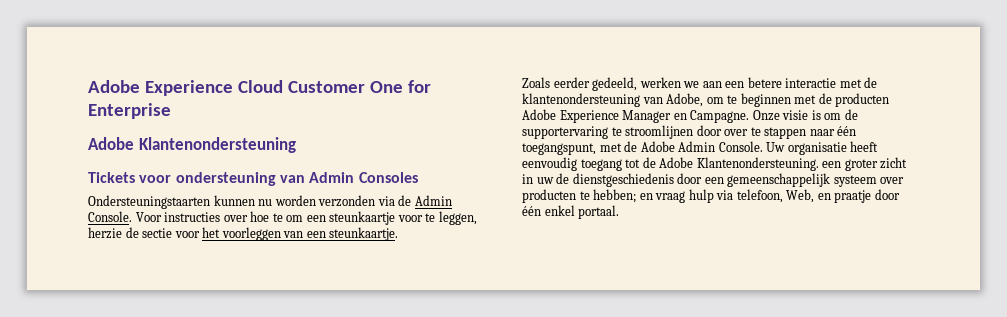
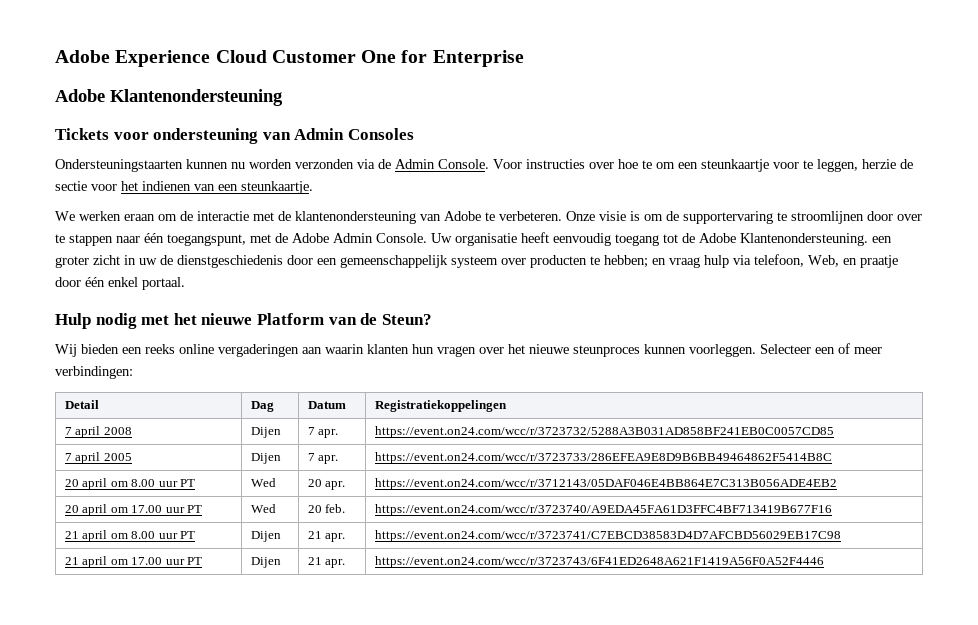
[221,227,281,241] voorleggen -> [142,181,191,191] indienen
[522,77,782,91] Zoals eerder gedeeld, werken we aan een betere -> [55,211,193,221] We werken eraan om de
[666,93,890,107] [522,109,750,123] Adobe, om te beginnen met de producten Adobe Experience Manager en Campagne. -> [444,211,562,221] Adobe te verbeteren.
(620, 212) none -> [55,313,432,329] [55,343,882,357] [55,366,133,379] [64,400,99,409] [250,401,274,412] [307,401,346,409] [374,400,507,412] [64,426,132,438] [250,427,281,438] [307,427,339,438] [374,426,834,438] [64,452,132,464] [250,453,281,464] [307,453,339,464] [374,452,832,464] [64,478,196,490] [250,478,276,487] [307,479,346,490] [374,478,837,490] [64,504,203,516] [250,504,276,513] [307,504,346,513] [374,504,832,516] [64,530,196,542] [250,531,281,542] [307,531,346,542] [374,530,841,542] [64,556,203,568] [250,557,281,568] [307,557,346,568] [374,556,824,568] // Hulp nodig met het nieuwe Platform van de Steun? // Wij bieden een reeks online vergaderingen aan waarin klanten hun vragen over het nieuwe steunproces kunnen voorleggen. Selecteer een of meer verbindingen: // Detail | Dag | Datum | Registratiekoppelingen // 7 april 2008 | Dijen | 7 apr. | https://event.on24.com/wcc/r/3723732/5288A3B031AD858BF241EB0C0057CD85 // 7 april 2005 | Dijen | 7 apr. | https://event.on24.com/wcc/r/3723733/286EFEA9E8D9B6BB49464862F5414B8C // 20 april om 8.00 uur PT | Wed | 20 apr. | https://event.on24.com/wcc/r/3712143/05DAF046E4BB864E7C313B056ADE4EB2 // 20 april om 17.00 uur PT | Wed | 20 feb. | https://event.on24.com/wcc/r/3723740/A9EDA45FA61D3FFC4BF713419B677F16 // 21 april om 8.00 uur PT | Dijen | 21 apr. | https://event.on24.com/wcc/r/3723741/C7EBCD38583D4D7AFCBD56029EB17C98 // 21 april om 17.00 uur PT | Dijen | 21 apr. | https://event.on24.com/wcc/r/3723743/6F41ED2648A621F1419A56F0A52F4446

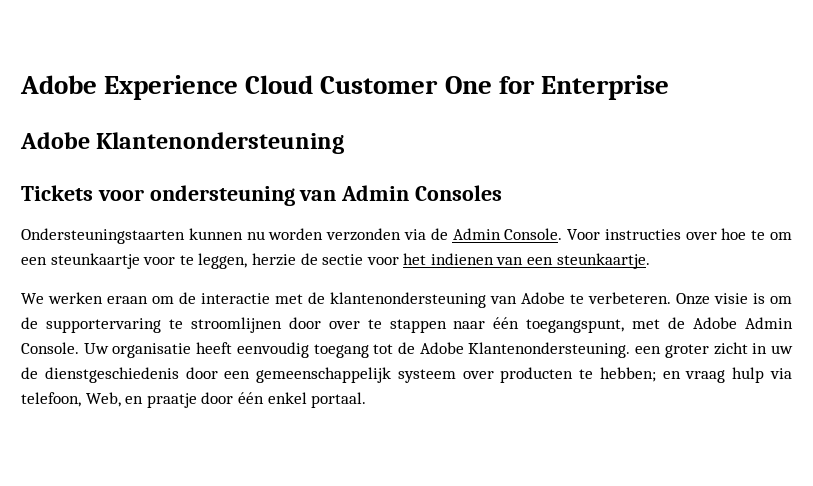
[55,313,432,329] [55,343,882,357] [55,366,133,379] [64,400,99,409] [250,401,274,412] [307,401,346,409] [374,400,507,412] [64,426,132,438] [250,427,281,438] [307,427,339,438] [374,426,834,438] [64,452,132,464] [250,453,281,464] [307,453,339,464] [374,452,832,464] [64,478,196,490] [250,478,276,487] [307,479,346,490] [374,478,837,490] [64,504,203,516] [250,504,276,513] [307,504,346,513] [374,504,832,516] [64,530,196,542] [250,531,281,542] [307,531,346,542] [374,530,841,542] [64,556,203,568] [250,557,281,568] [307,557,346,568] [374,556,824,568] // Hulp nodig met het nieuwe Platform van de Steun? // Wij bieden een reeks online vergaderingen aan waarin klanten hun vragen over het nieuwe steunproces kunnen voorleggen. Selecteer een of meer verbindingen: // Detail | Dag | Datum | Registratiekoppelingen // 7 april 2008 | Dijen | 7 apr. | https://event.on24.com/wcc/r/3723732/5288A3B031AD858BF241EB0C0057CD85 // 7 april 2005 | Dijen | 7 apr. | https://event.on24.com/wcc/r/3723733/286EFEA9E8D9B6BB49464862F5414B8C // 20 april om 8.00 uur PT | Wed | 20 apr. | https://event.on24.com/wcc/r/3712143/05DAF046E4BB864E7C313B056ADE4EB2 // 20 april om 17.00 uur PT | Wed | 20 feb. | https://event.on24.com/wcc/r/3723740/A9EDA45FA61D3FFC4BF713419B677F16 // 21 april om 8.00 uur PT | Dijen | 21 apr. | https://event.on24.com/wcc/r/3723741/C7EBCD38583D4D7AFCBD56029EB17C98 // 21 april om 17.00 uur PT | Dijen | 21 apr. | https://event.on24.com/wcc/r/3723743/6F41ED2648A621F1419A56F0A52F4446 -> (367, 400) none

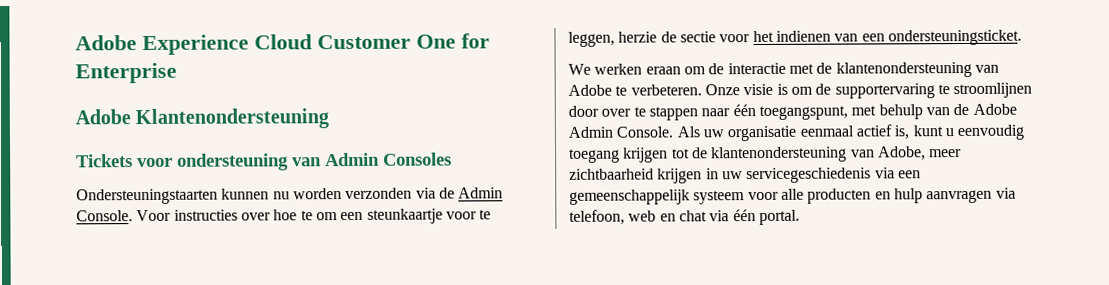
[556,253,650,269] steunkaartje. -> [887,29,1022,46] ondersteuningsticket.
(661, 324) none -> [878,104,950,120] behulp van
[83,342,233,358] Uw organisatie heeft -> [676,124,954,142] Als uw organisatie eenmaal actief is, kunt u
(369, 351) none -> [623,147,669,163] krijgen
[419,342,793,358] [21,367,792,383] [21,392,367,408] Adobe Klantenondersteuning. een groter zicht in uw de dienstgeschiedenis door een gemeenschappelijk systeem over producten te hebben; en vraag hulp via telefoon, Web, en praatje door één enkel portaal. -> [711,146,963,163] [569,167,921,184] [569,187,1016,205] [569,209,800,226] klantenondersteuning van Adobe, meer zichtbaarheid krijgen in uw servicegeschiedenis via een gemeenschappelijk systeem voor alle producten en hulp aanvragen via telefoon, web en chat via één portal.

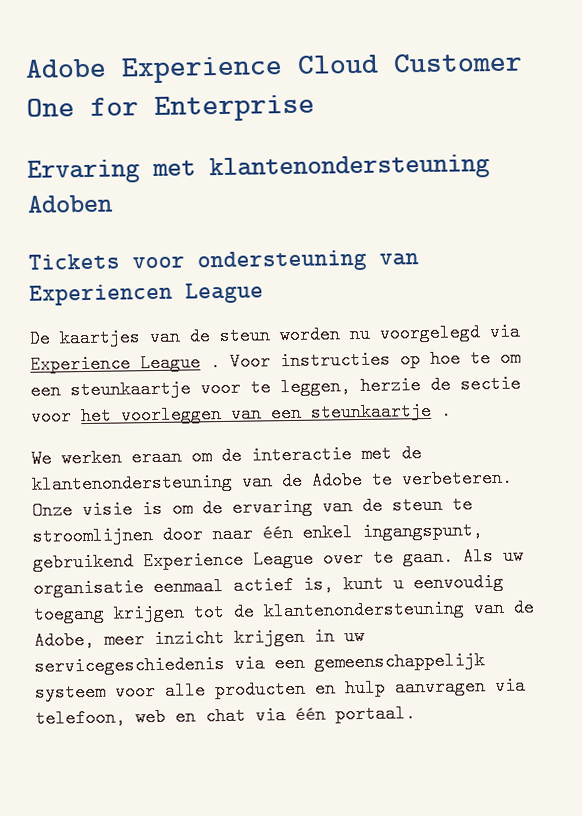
[75,108,330,130] Adobe Klantenondersteuning -> [27,154,490,184] [27,194,114,213] Ervaring met klantenondersteuning Adoben
[325,152,452,167] [76,187,504,205] [76,210,133,222] Admin Consoles // Ondersteuningstaarten kunnen nu worden verzonden via de Admin Console. -> [29,282,264,306] [29,322,521,348] [30,353,221,374] Experiencen League // De kaartjes van de steun worden nu voorgelegd via Experience League .
[240,212,271,221] over -> [400,350,421,369] op
[775,30,831,42] indienen -> [120,405,222,425] voorleggen
[887,29,1022,46] ondersteuningsticket. -> [310,401,452,422] steunkaartje .
(999, 68) none -> [281,471,303,491] de
[834,82,1033,99] [568,103,1017,121] [568,126,674,138] supportervaring te stroomlijnen door over te stappen naar één toegangspunt, met behulp van de Adobe Admin Console. -> [232,495,473,517] [32,521,483,546] [33,547,454,572] ervaring van de steun te stroomlijnen door naar één enkel ingangspunt, gebruikend Experience League over te gaan.
(875, 153) none -> [513,598,535,617] de
[569,168,654,180] zichtbaarheid -> [154,629,225,649] inzicht
[758,209,800,226] portal. -> [335,704,416,724] portaal.

